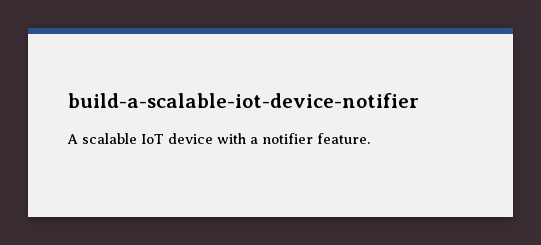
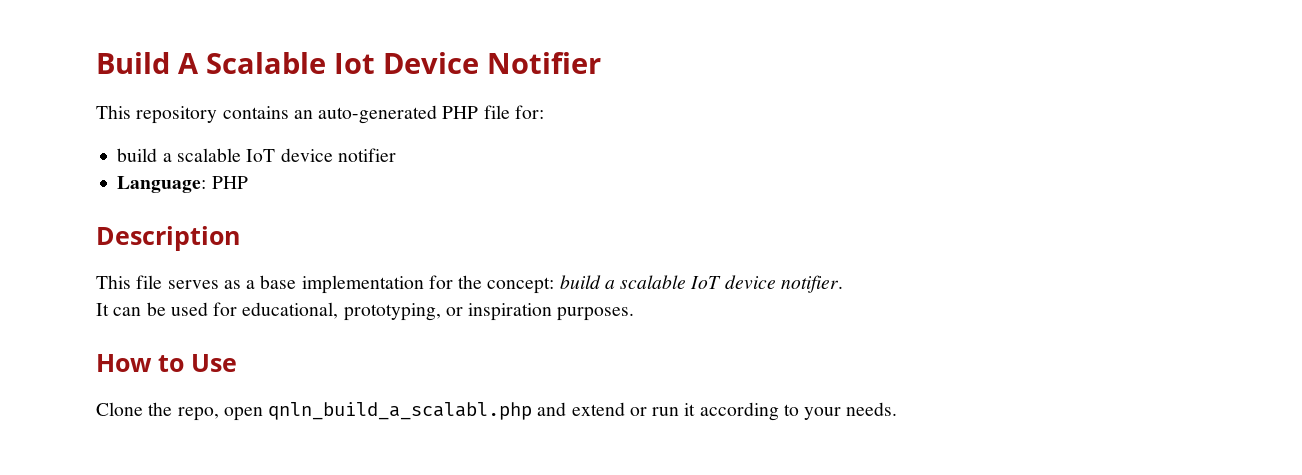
[68,93,419,108] [67,133,370,144] build-a-scalable-iot-device-notifier // A scalable IoT device with a notifier feature. -> [96,52,601,74] [96,105,544,124] [117,148,396,162] [117,176,248,193] [96,226,240,251] [96,275,843,294] [96,302,635,321] [96,354,237,372] [96,402,898,421] Build A Scalable Iot Device Notifier // This repository contains an auto-generated PHP file for: // build a scalable IoT device notifier // Language: PHP // Description // This file serves as a base implementation for the concept: build a scalable IoT device notifier. // It can be used for educational, prototyping, or inspiration purposes. // How to Use // Clone the repo, open qnln_build_a_scalabl.php and extend or run it according to your needs.

